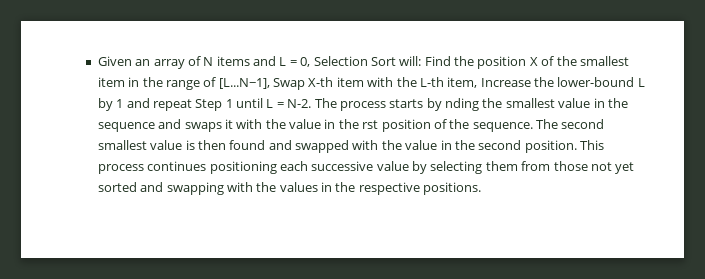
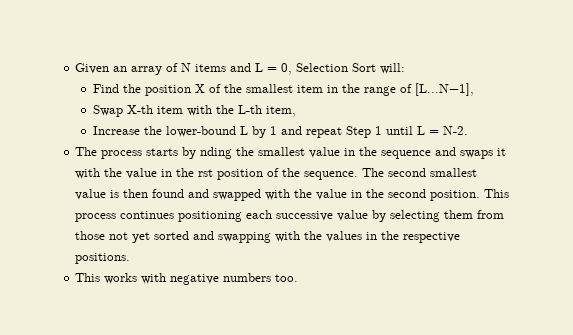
(422, 61) none -> (406, 68) //
(270, 83) none -> (475, 89) //
(478, 82) none -> (297, 111) //
(312, 103) none -> (469, 130) //
(482, 188) none -> [75,273,299,285] // This works with negative numbers too.

